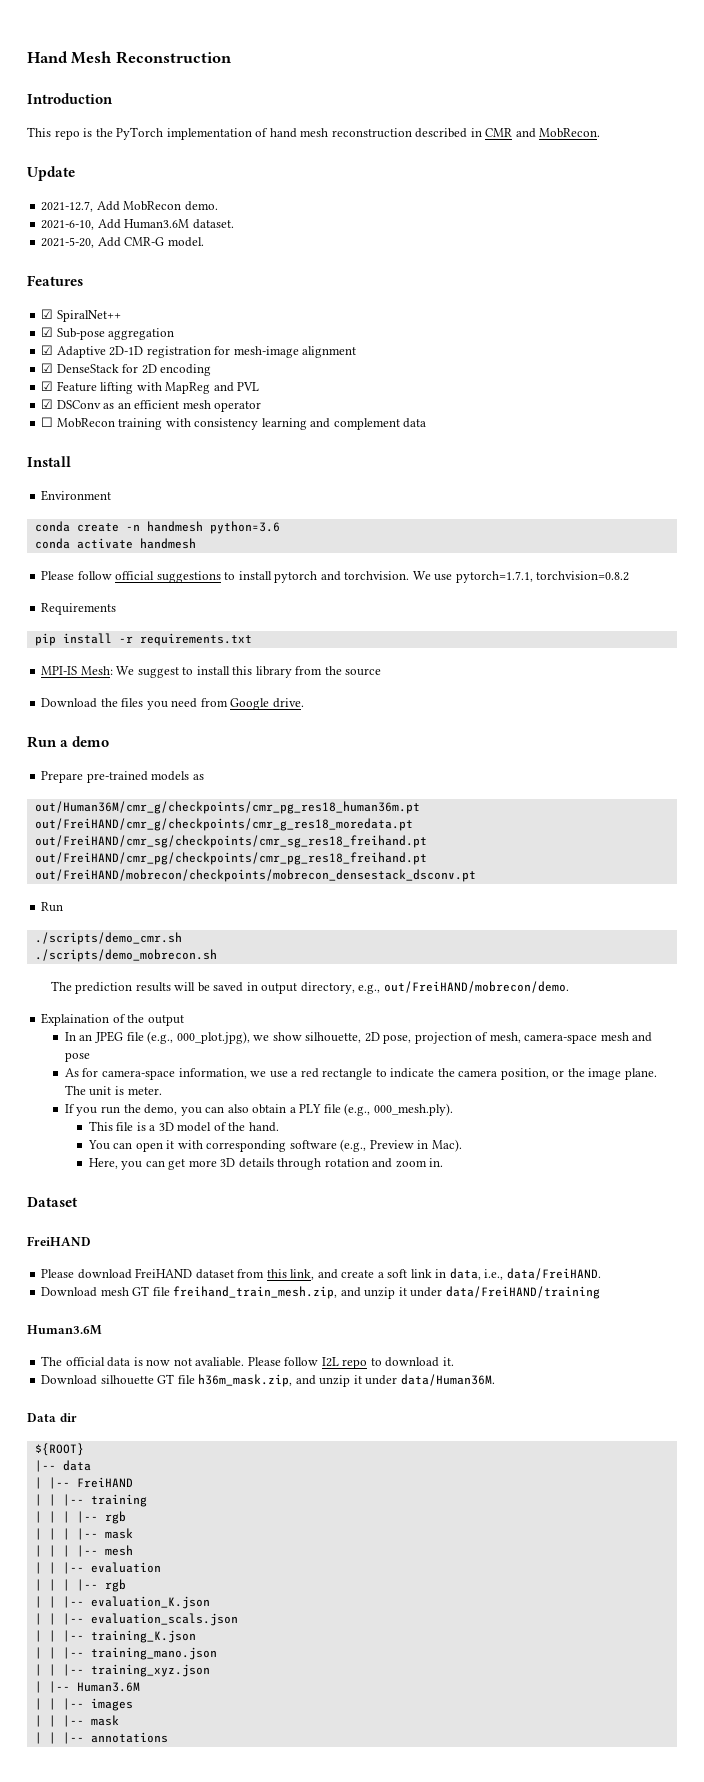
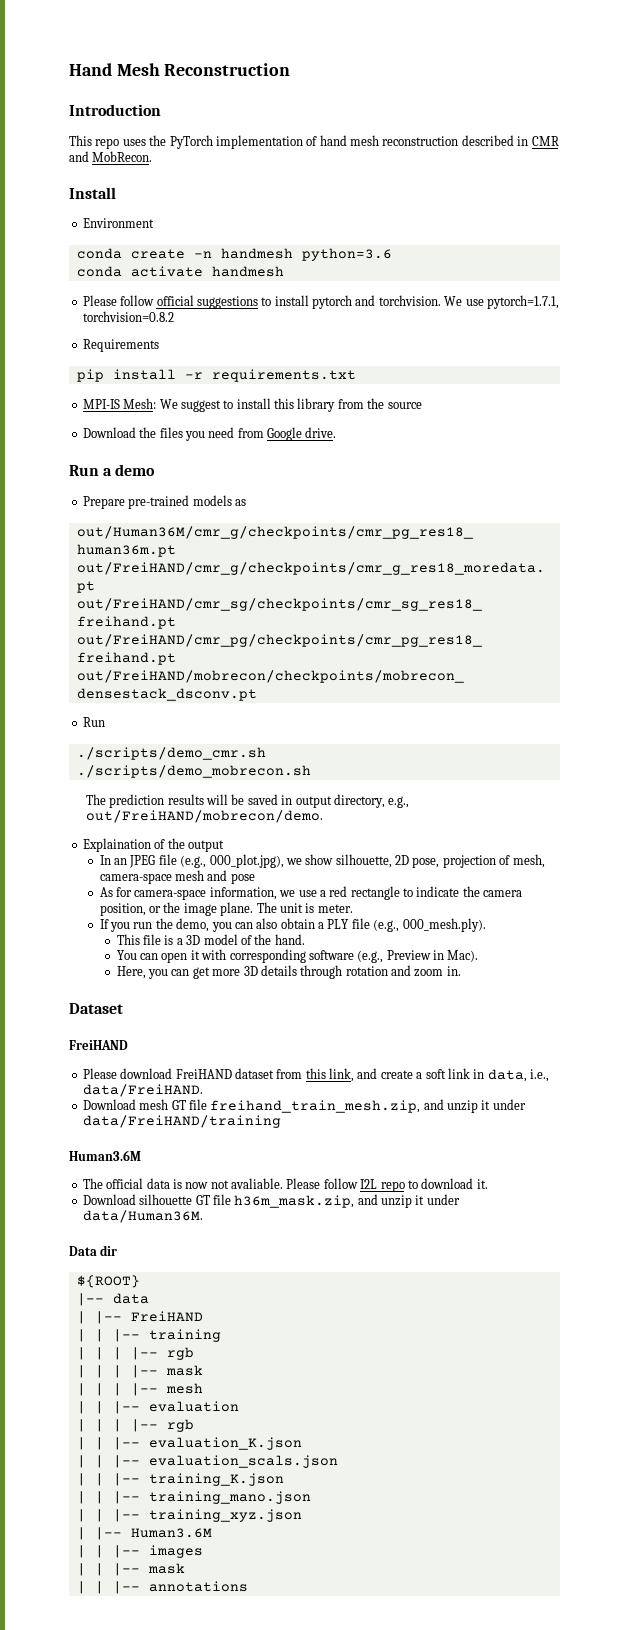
[83,128,93,137] is -> [122,139,146,146] uses
[27,166,75,181] [41,201,218,212] [41,219,234,230] [41,237,204,248] [27,275,83,286] [41,309,121,322] [41,327,175,340] [41,345,357,358] [41,363,212,376] [41,381,260,394] [41,399,262,412] [41,417,427,430] // Update // 2021-12.7, Add MobRecon demo. // 2021-6-10, Add Human3.6M dataset. // 2021-5-20, Add CMR-G model. // Features // ☑ SpiralNet++ // ☑ Sub-pose aggregation // ☑ Adaptive 2D-1D registration for mesh-image alignment // ☑ DenseStack for 2D encoding // ☑ Feature lifting with MapReg and PVL // ☑ DSConv as an efficient mesh operator // ☐ MobRecon training with consistency learning and complement data -> (153, 156) none

